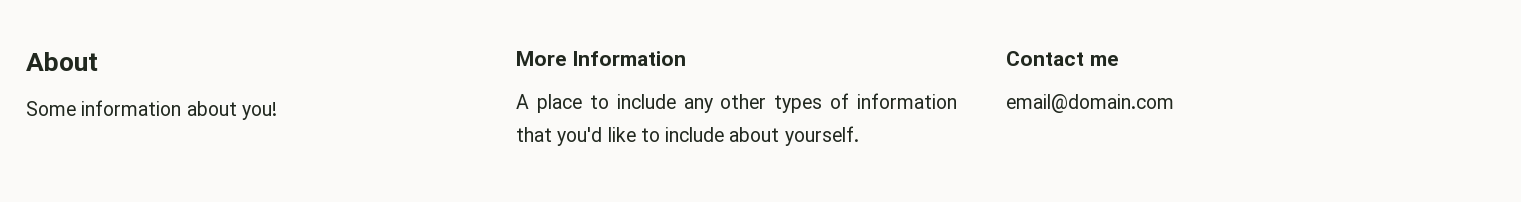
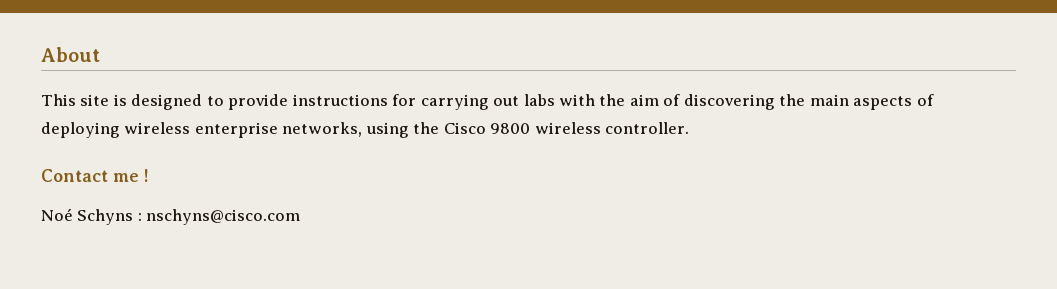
[26,100,277,120] [516,51,686,66] [516,93,957,113] [516,126,859,146] [1006,51,1118,66] [1006,94,1174,113] Some information about you! // More Information // A place to include any other types of information that you'd like to include about yourself. // Contact me // email@domain.com -> [41,94,934,110] [41,122,690,138] [41,169,150,182] [41,208,301,225] This site is designed to provide instructions for carrying out labs with the aim of discovering the main aspects of deploying wireless enterprise networks, using the Cisco 9800 wireless controller. // Contact me ! // Noé Schyns : nschyns@cisco.com

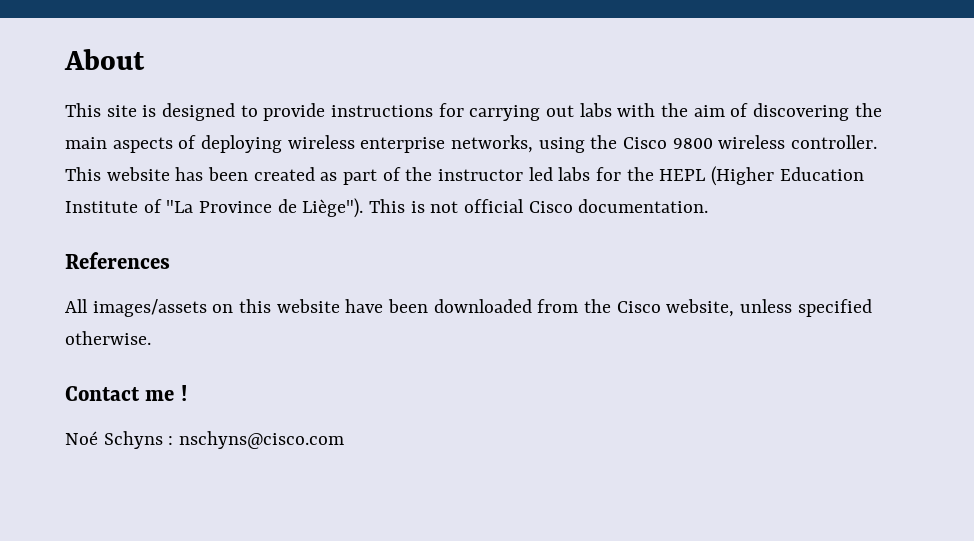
(690, 128) none -> [65,166,864,186] [65,198,709,218] [65,252,170,269] [65,299,872,317] [65,331,151,345] This website has been created as part of the instructor led labs for the HEPL (Higher Education Institute of "La Province de Liège"). This is not official Cisco documentation. // References // All images/assets on this website have been downloaded from the Cisco website, unless specified otherwise.

